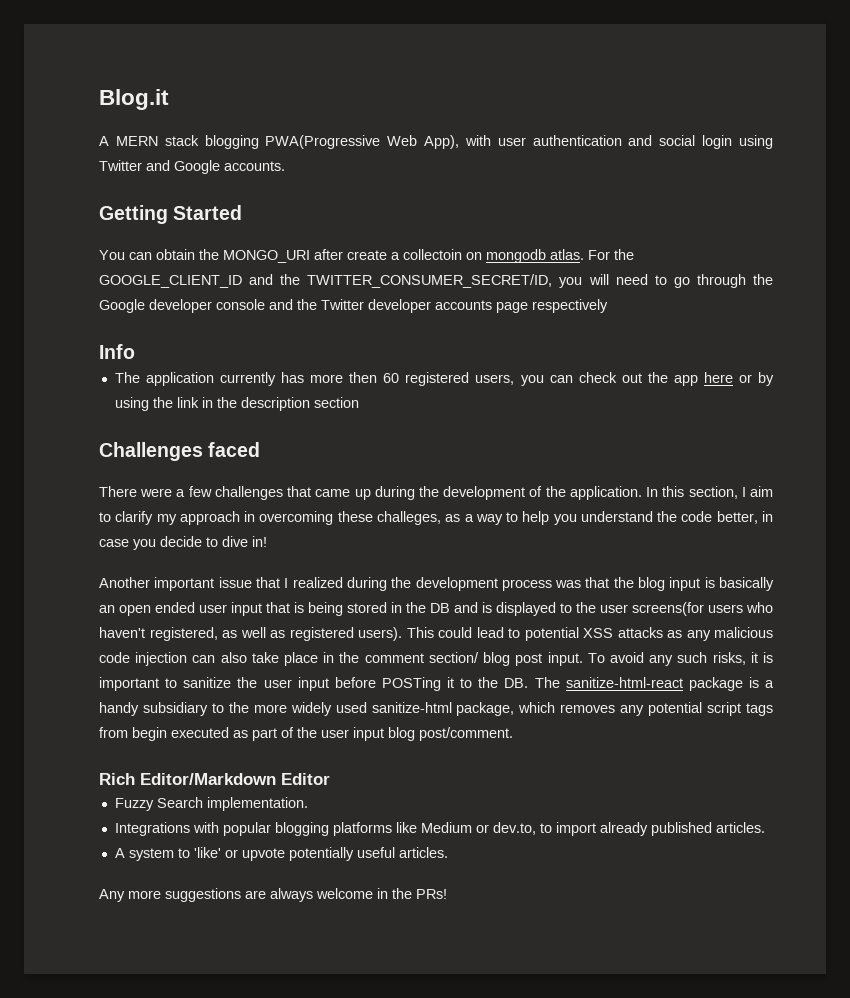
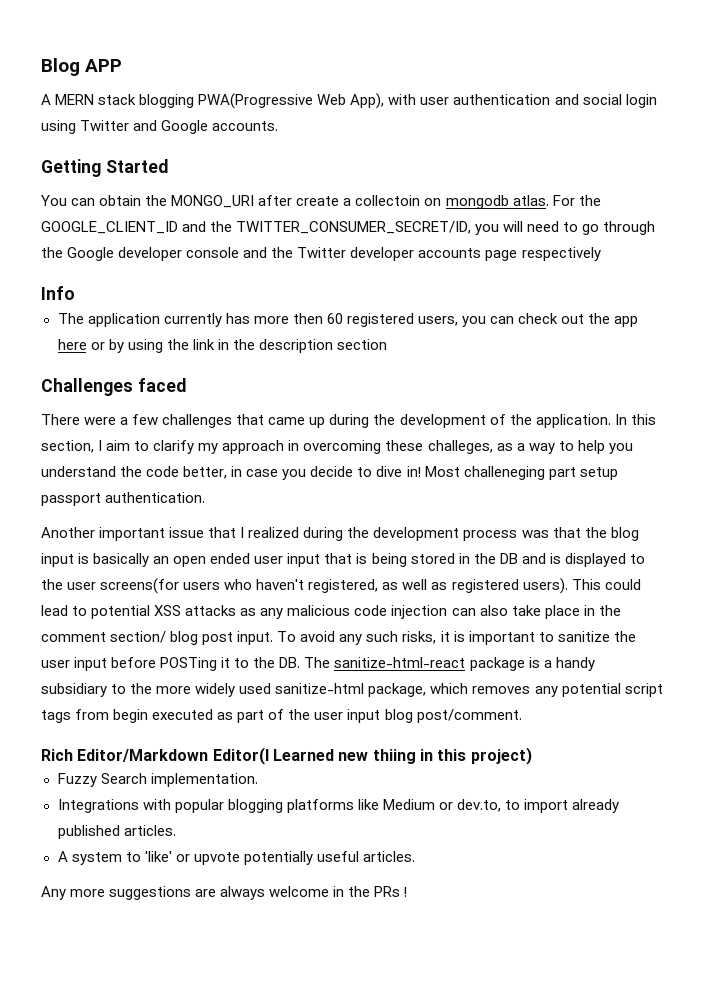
[99,89,169,110] Blog.it -> [41,58,123,76] Blog APP
(267, 541) none -> [424,466,618,480] [41,492,206,506] Most challeneging part setup passport authentication.
[281,773,330,785] Editor -> [212,747,532,765] Editor(I Learned new thiing in this project)
[416,889,447,899] PRs! -> [374,886,408,897] PRs !

